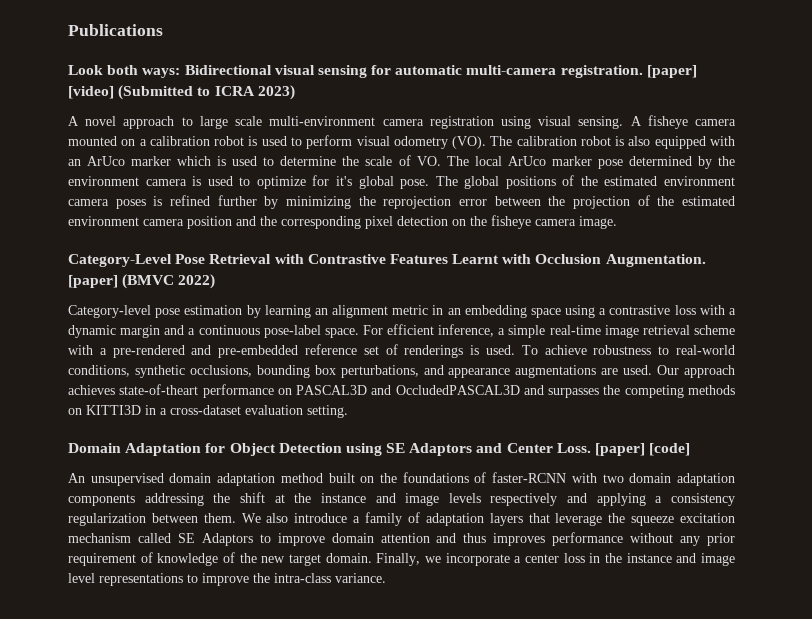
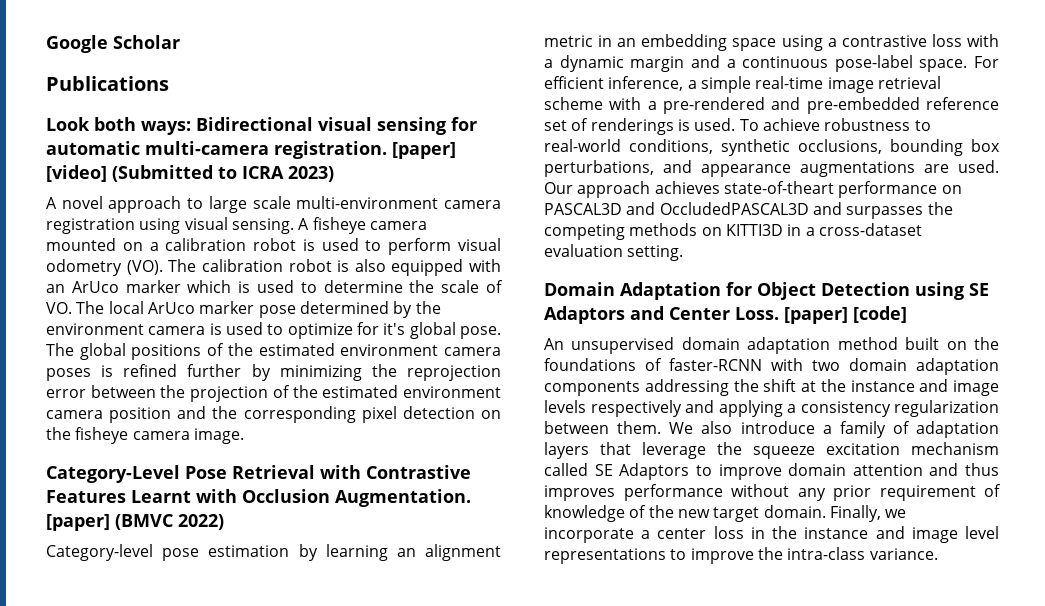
(68, 30) none -> [46,35,180,53] Google Scholar //

